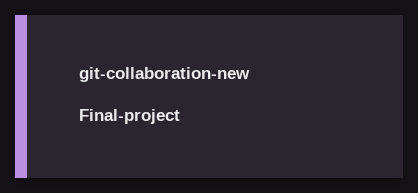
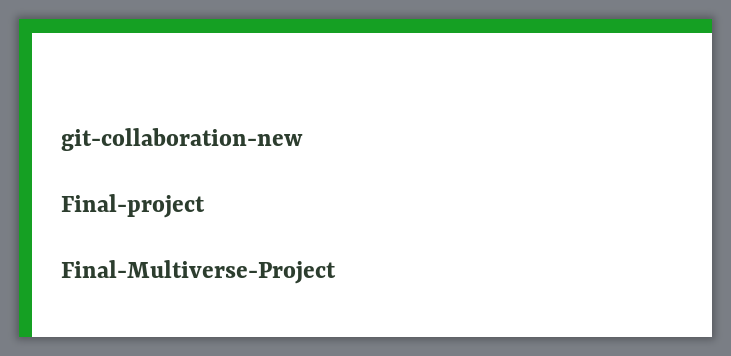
(180, 116) none -> [61,260,336,284] // Final-Multiverse-Project

